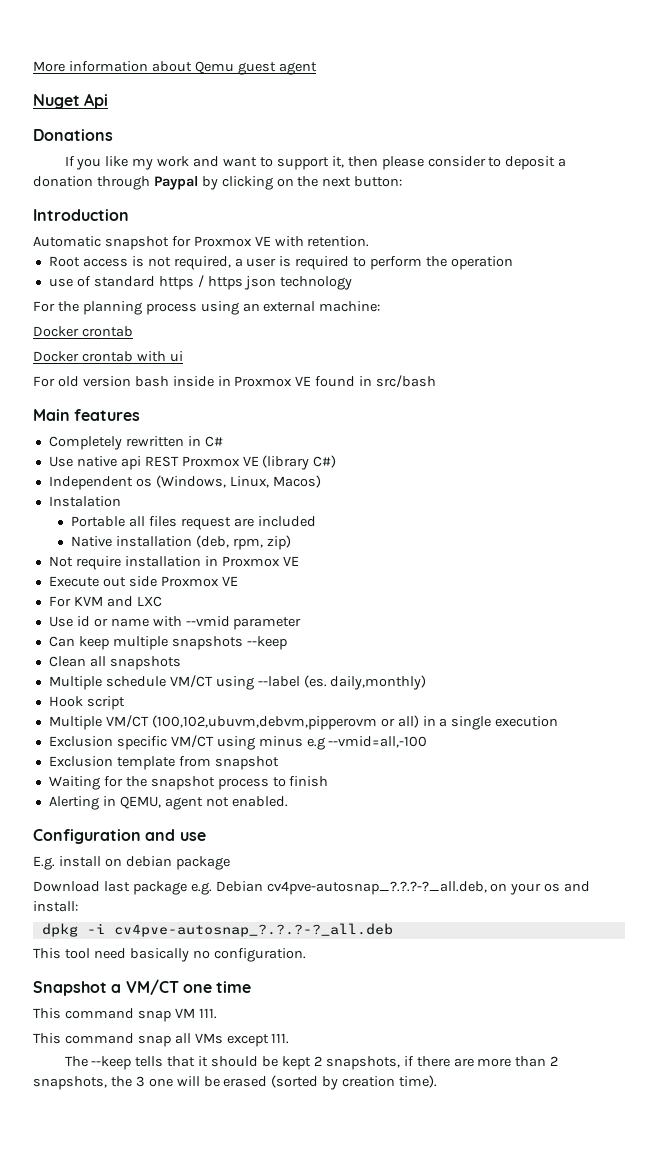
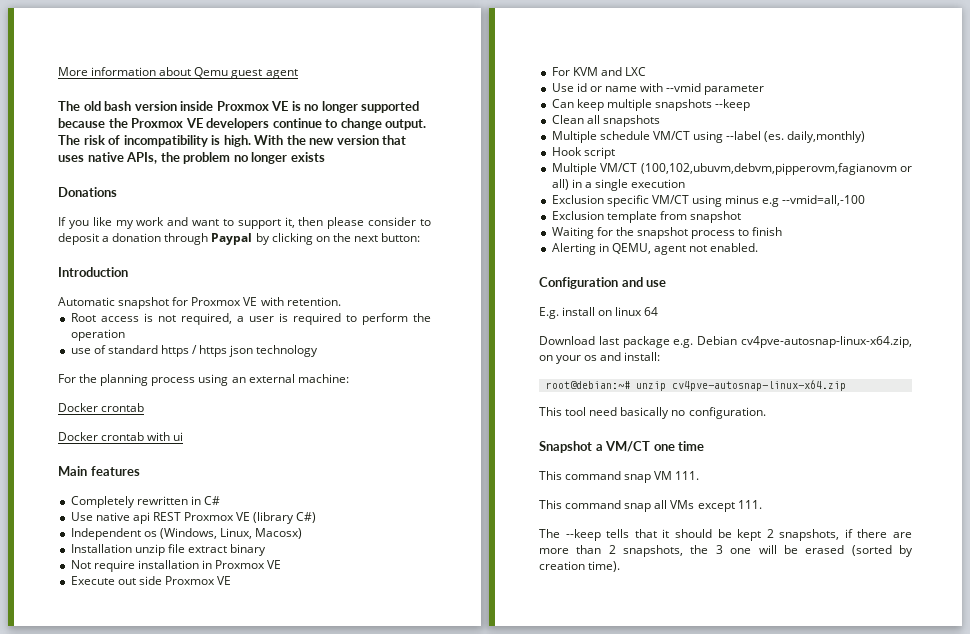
[33,93,109,109] Nuget Api -> [58,101,420,113] [58,118,427,130] [58,135,407,147] [58,152,325,164] The old bash version inside Proxmox VE is no longer supported because the Proxmox VE developers continue to change output. The risk of incompatibility is high. With the new version that uses native APIs, the problem no longer exists
[33,375,437,388] // For old version bash inside in Proxmox VE found in src/bash -> (184, 436) none
[272,475,321,488] [48,496,121,507] [71,516,316,530] [71,535,291,550] Macos) // Instalation // Portable all files request are included // Native installation (deb, rpm, zip) -> [255,528,303,539] [70,544,267,556] Macosx) // Installation unzip file extract binary
[151,715,377,730] (100,102,ubuvm,debvm,pipperovm -> [640,163,897,175] (100,102,ubuvm,debvm,pipperovm,fagianovm
[125,856,230,870] debian package -> [615,307,659,316] linux 64
[266,881,487,895] cv4pve-autosnap_?.?.?-?_all.deb, -> [741,336,912,348] cv4pve-autosnap-linux-x64.zip,
[41,923,393,937] dpkg -i cv4pve-autosnap_?.?.?-?_all.deb -> [545,380,846,391] root@debian:~# unzip cv4pve-autosnap-linux-x64.zip

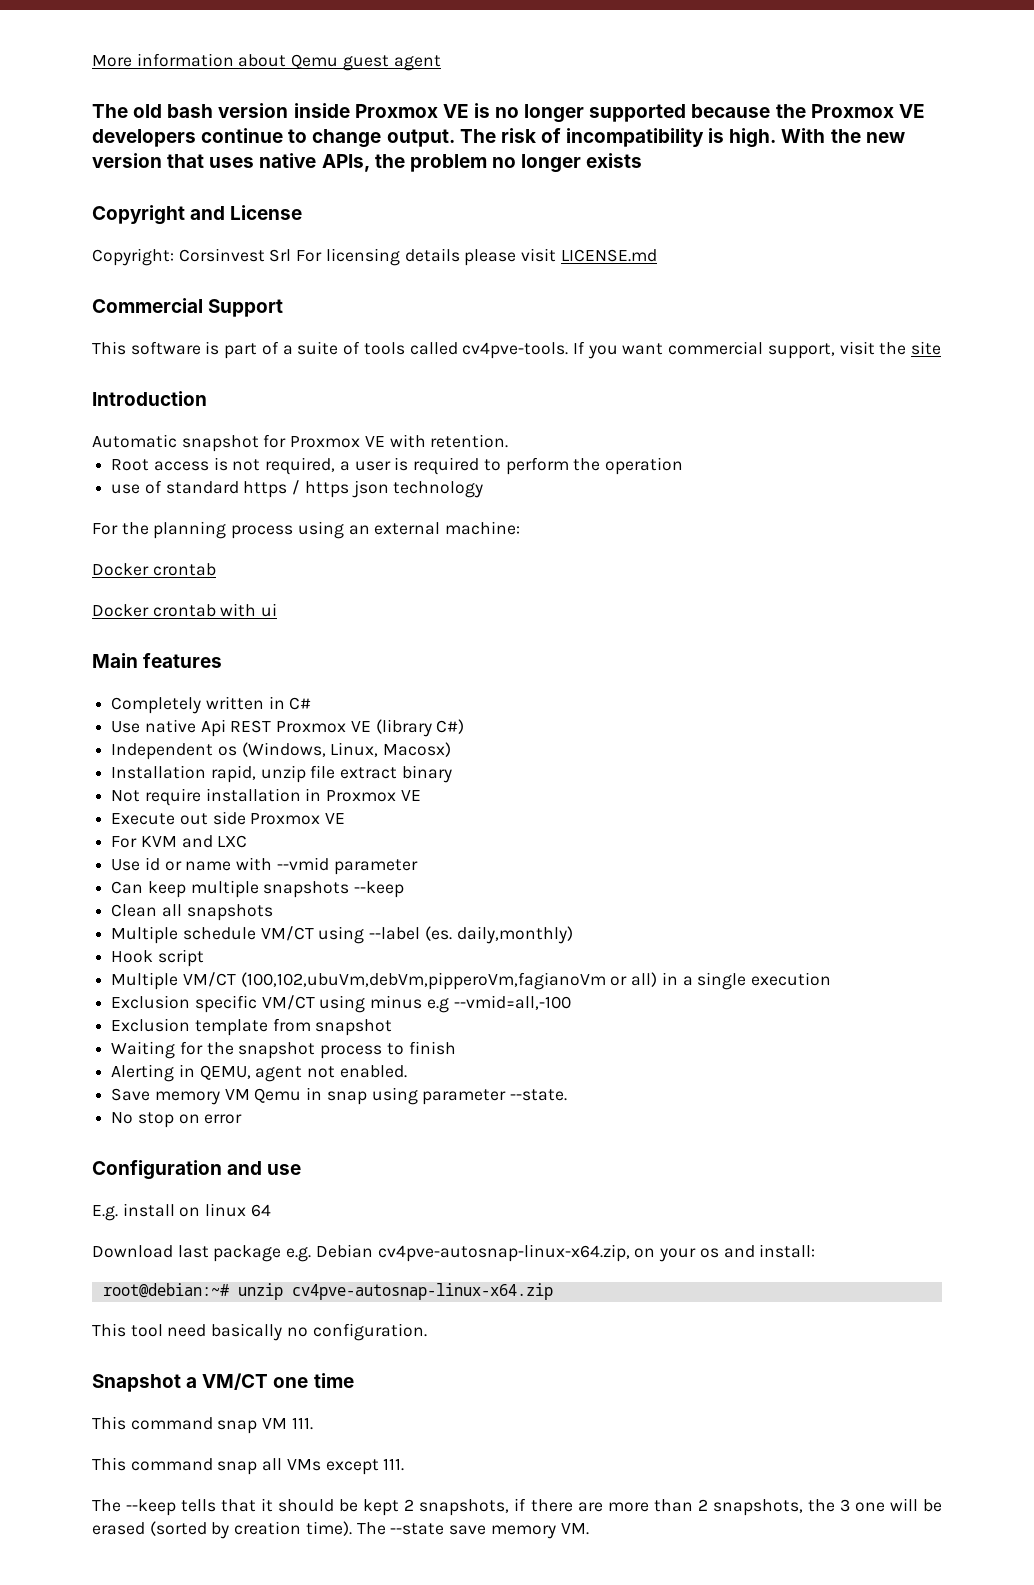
[58,187,117,197] [58,217,432,229] [58,233,421,245] Donations // If you like my work and want to support it, then please consider to deposit a donation through Paypal by clicking on the next button: -> [92,205,303,225] [92,248,657,266] [92,298,284,317] [92,341,942,359] Copyright and License // Copyright: Corsinvest Srl For licensing details please visit LICENSE.md // Commercial Support // This software is part of a suite of tools called cv4pve-tools. If you want commercial support, visit the site
[136,496,188,505] rewritten -> [205,696,264,710] written
[132,512,150,524] api -> [200,719,226,737] Api
(132, 548) none -> [210,765,256,783] rapid,
[640,163,897,175] (100,102,ubuvm,debvm,pipperovm,fagianovm -> [240,972,606,990] (100,102,ubuVm,debVm,pipperoVm,fagianoVm
(759, 247) none -> [111,1087,568,1105] [111,1112,243,1128] // Save memory VM Qemu in snap using parameter --state. // No stop on error
(621, 566) none -> [356,1522,589,1539] The --state save memory VM.

